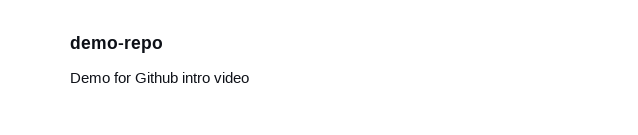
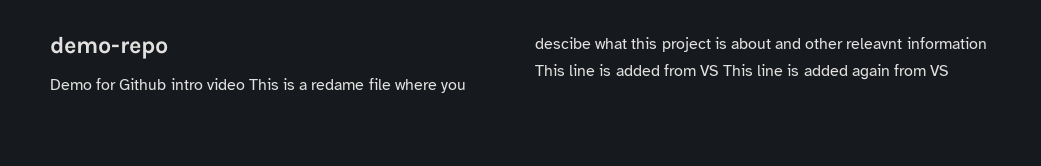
(250, 77) none -> [248,78,467,93] [535,37,987,52] [535,64,950,80] This is a redame file where you descibe what this project is about and other releavnt information This line is added from VS This line is added again from VS

